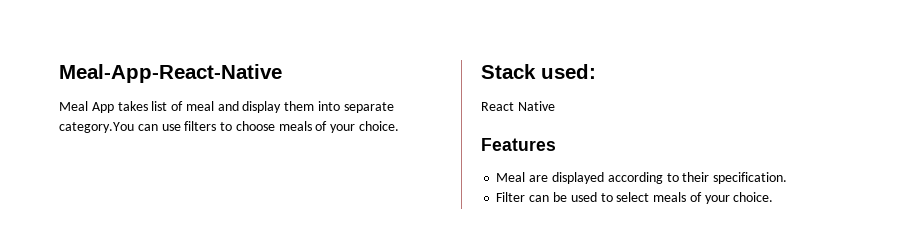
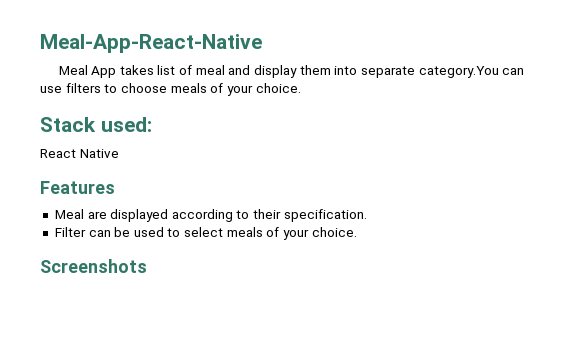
(774, 197) none -> [40,259,147,273] // Screenshots

